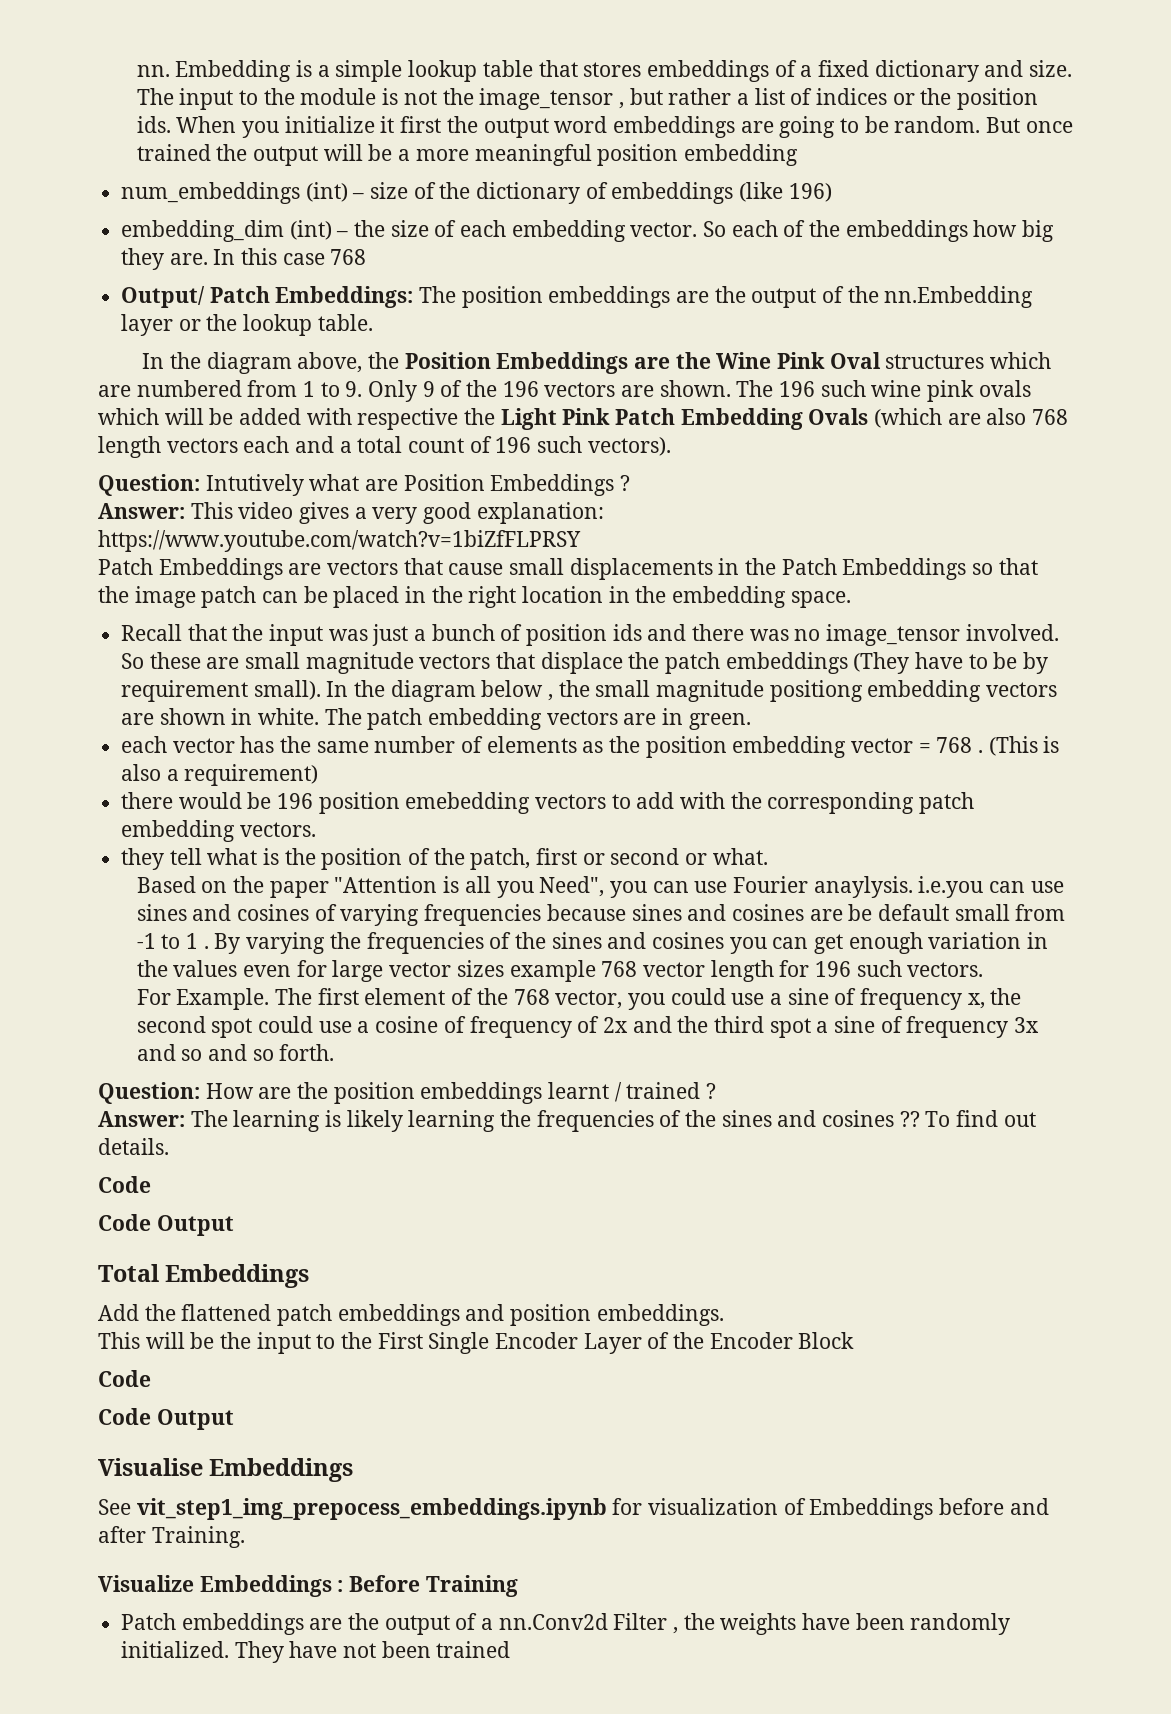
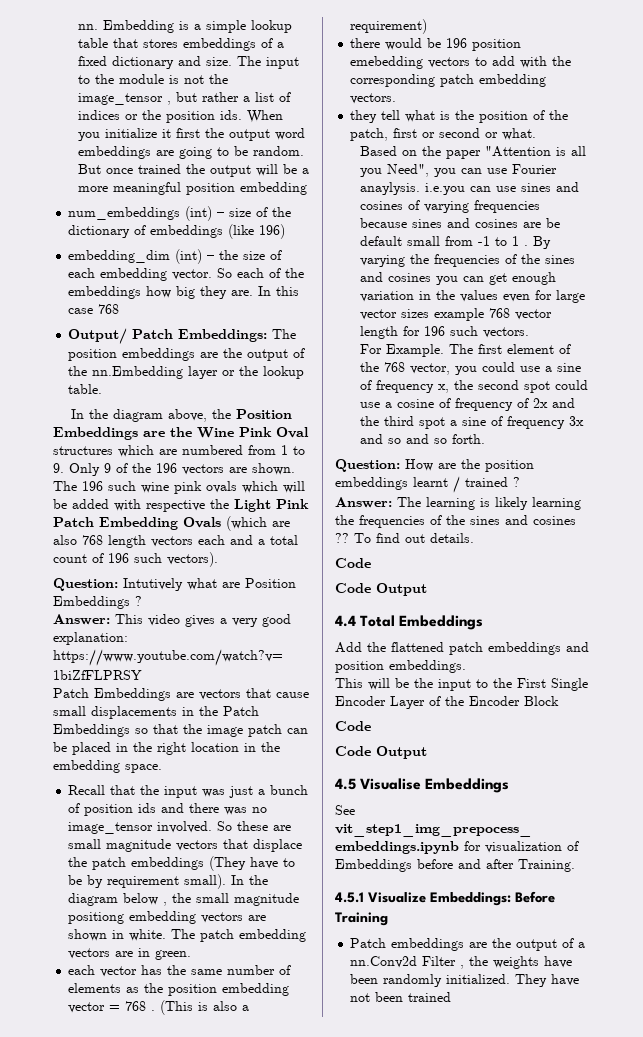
(234, 1225) none -> [335,615,356,627] 4.4
(234, 1419) none -> [335,778,356,790] 4.5
[98,1575,344,1597] Visualize Embeddings : -> [335,892,511,906] 4.5.1 Visualize Embeddings:

